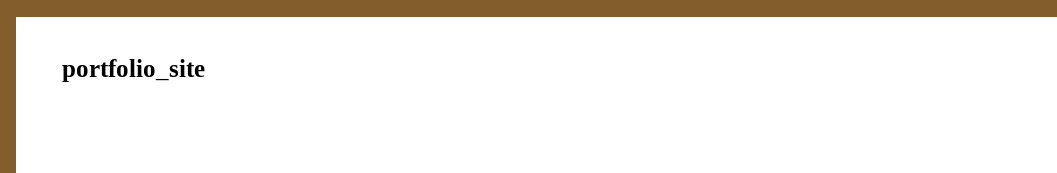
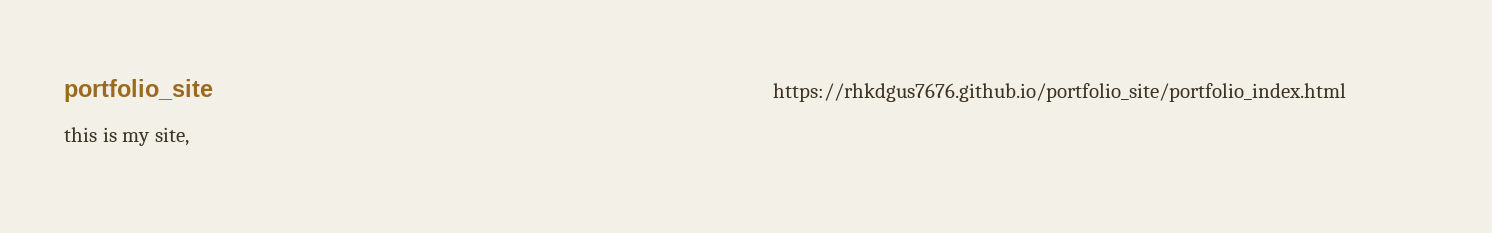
(205, 70) none -> [64,127,189,146] [773,83,1346,102] // this is my site, https://rhkdgus7676.github.io/portfolio_site/portfolio_index.html

